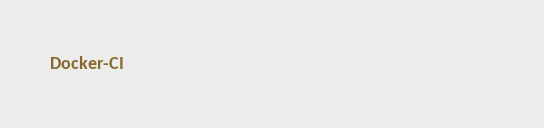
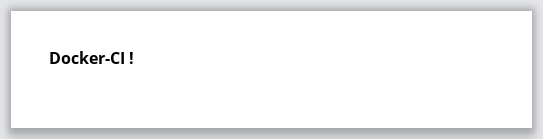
(124, 62) none -> [129,52,135,64] !

